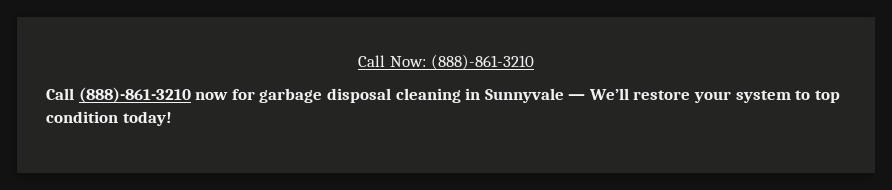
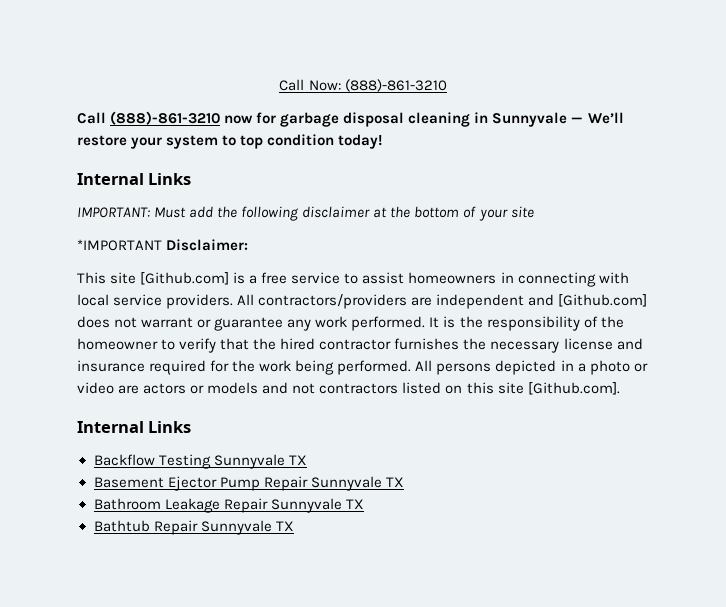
(172, 118) none -> [77,173,192,185] [77,206,534,221] [77,239,249,251] [77,272,629,287] [77,294,648,309] [77,316,624,331] [77,338,643,353] [77,360,648,375] [77,382,620,395] [77,421,192,433] [93,454,307,469] [93,476,404,491] [93,498,364,513] [93,520,294,535] // Internal Links // IMPORTANT: Must add the following disclaimer at the bottom of your site // *IMPORTANT Disclaimer: // This site [Github.com] is a free service to assist homeowners in connecting with local service providers. All contractors/providers are independent and [Github.com] does not warrant or guarantee any work performed. It is the responsibility of the homeowner to verify that the hired contractor furnishes the necessary license and insurance required for the work being performed. All persons depicted in a photo or video are actors or models and not contractors listed on this site [Github.com]. // Internal Links // Backflow Testing Sunnyvale TX // Basement Ejector Pump Repair Sunnyvale TX // Bathroom Leakage Repair Sunnyvale TX // Bathtub Repair Sunnyvale TX

